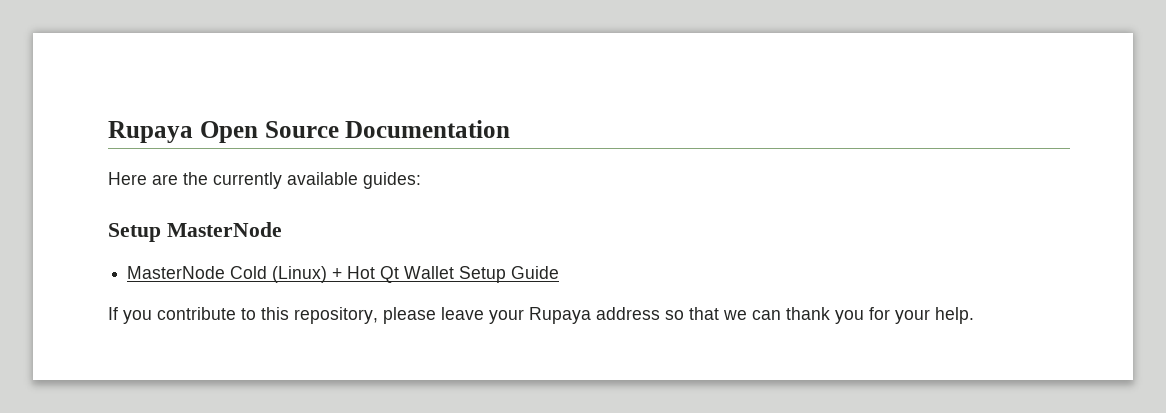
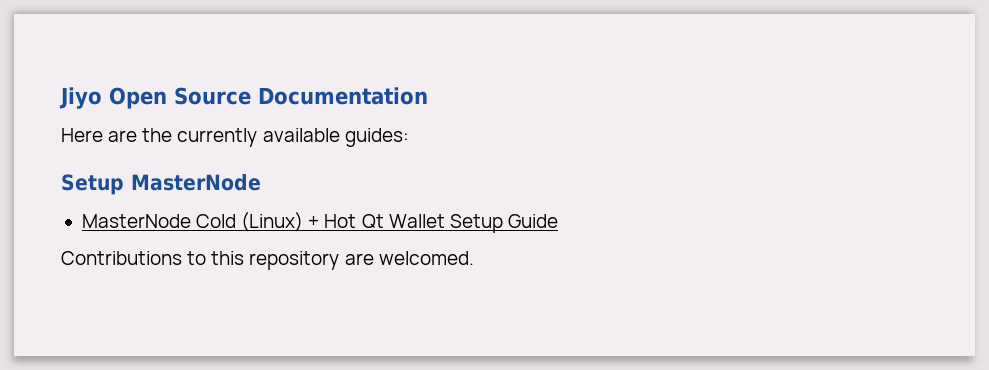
[108,121,193,143] Rupaya -> [59,87,102,109] Jiyo
[108,307,974,324] If you contribute to this repository, please leave your Rupaya address so that we can thank you for your help. -> [61,251,474,270] Contributions to this repository are welcomed.

